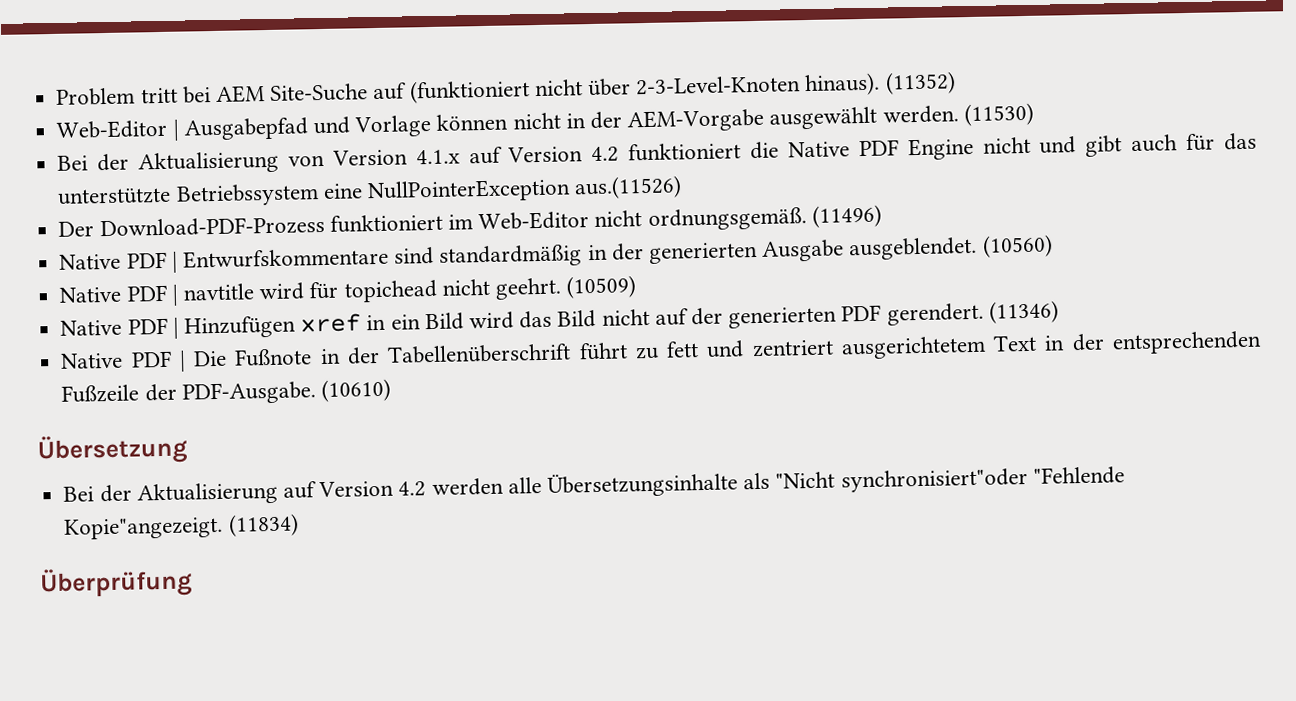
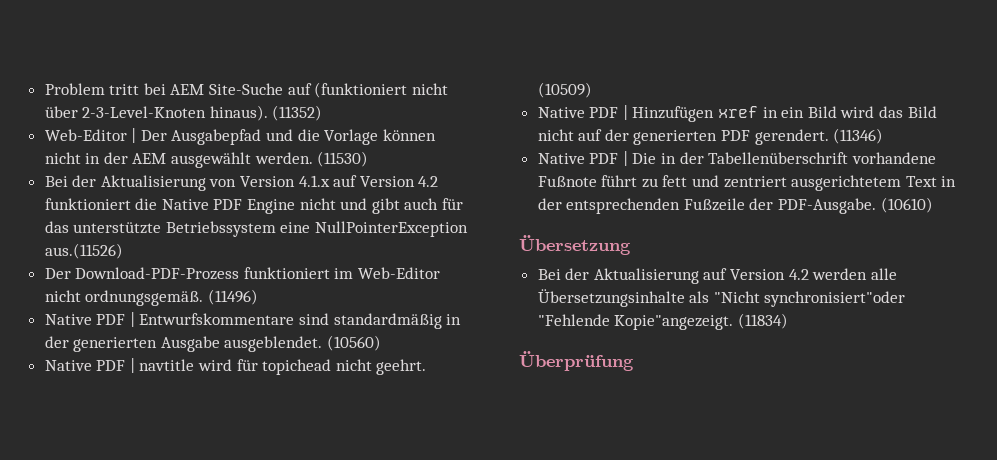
(180, 130) none -> [140,130,167,141] Der
(350, 125) none -> [297,129,320,141] die
[627,108,765,133] AEM-Vorgabe -> [132,153,167,164] AEM
[234,348,313,367] Fußnote -> (657, 158) none
(572, 353) none -> [851,152,936,164] [537,176,597,187] vorhandene Fußnote

